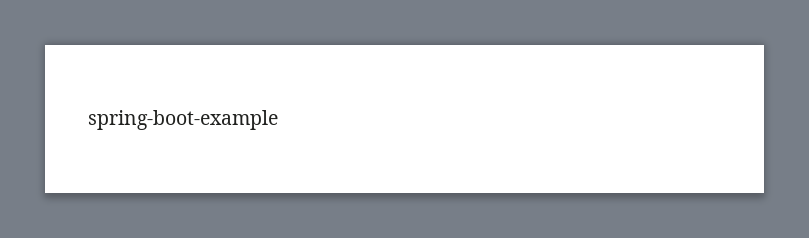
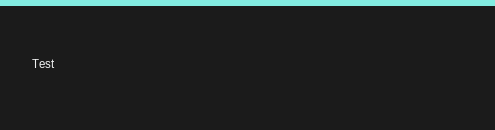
[88,110,278,130] spring-boot-example -> [32,59,55,68] Test

